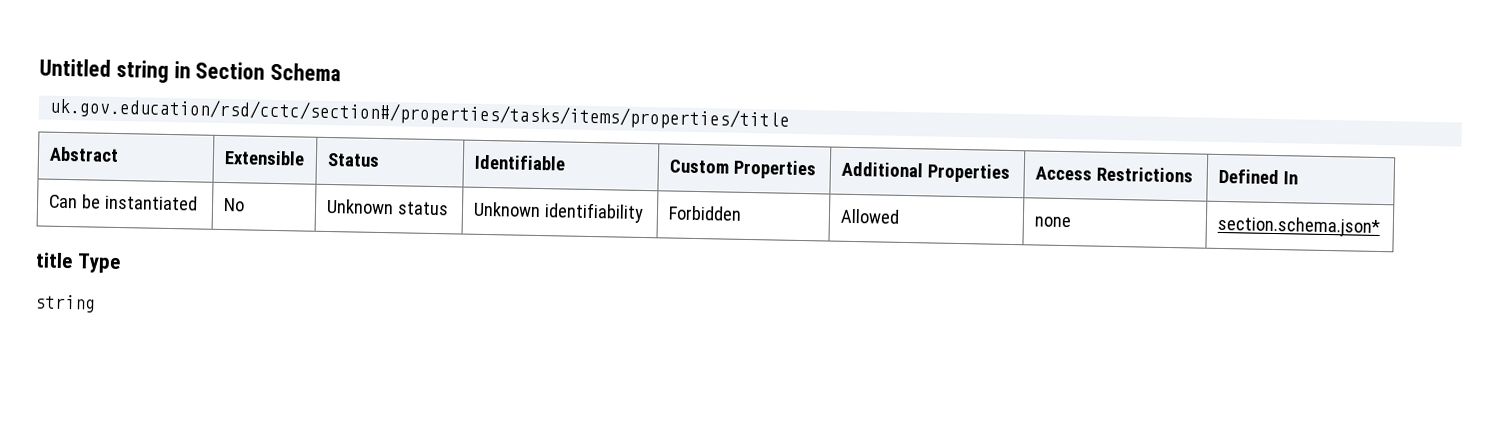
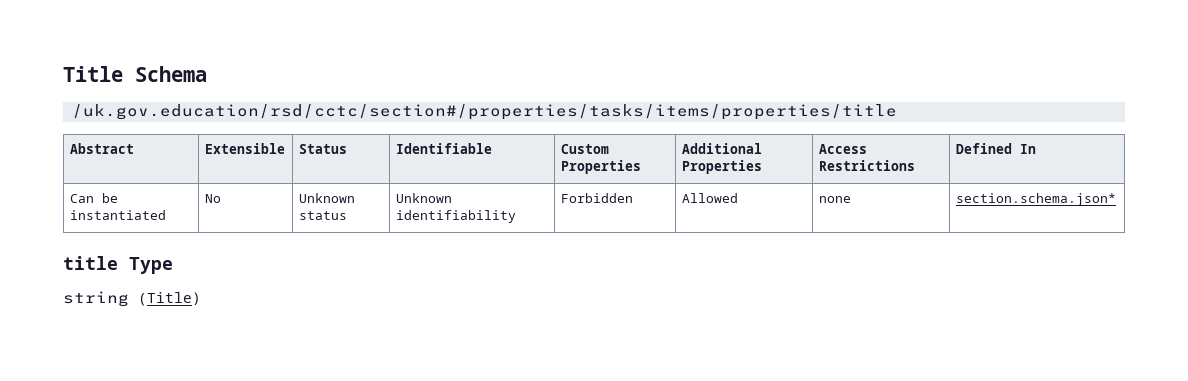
[39,58,266,83] Untitled string in Section -> [63,66,123,82] Title
[49,96,791,131] uk.gov.education/rsd/cctc/section#/properties/tasks/items/properties/title -> [71,104,897,120] /uk.gov.education/rsd/cctc/section#/properties/tasks/items/properties/title
(96, 303) none -> [138,292,201,306] (Title)

